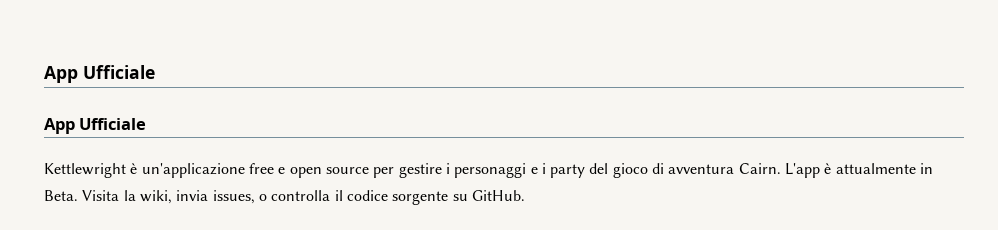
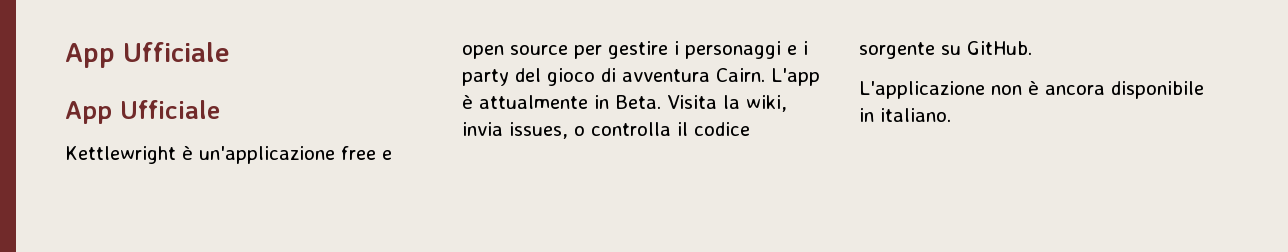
(525, 195) none -> [859,81,1204,99] [859,108,951,122] // L'applicazione non è ancora disponibile in italiano.

